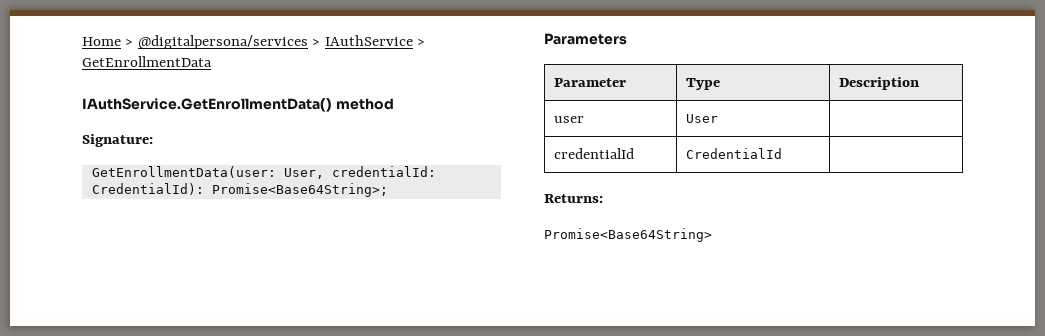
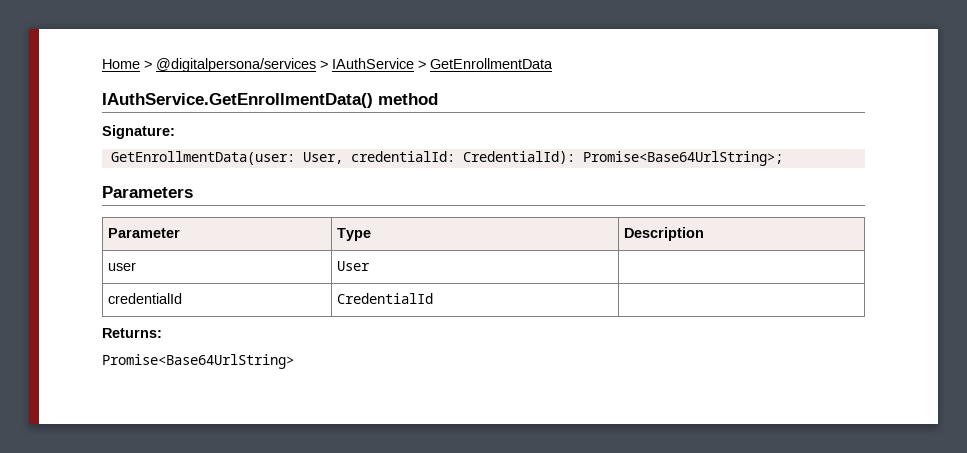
[211,183,388,197] Promise<Base64String>; -> [582,151,783,166] Promise<Base64UrlString>;
[544,228,712,242] Promise<Base64String> -> [102,354,294,369] Promise<Base64UrlString>

